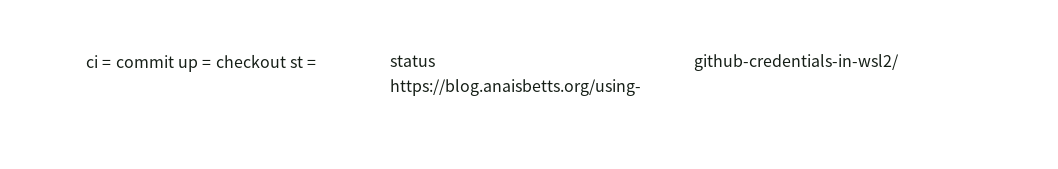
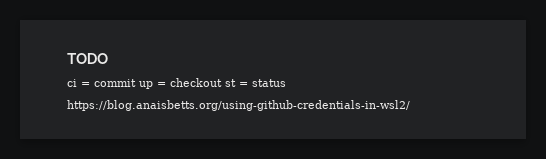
(86, 61) none -> [67,53,108,64] TODO //

